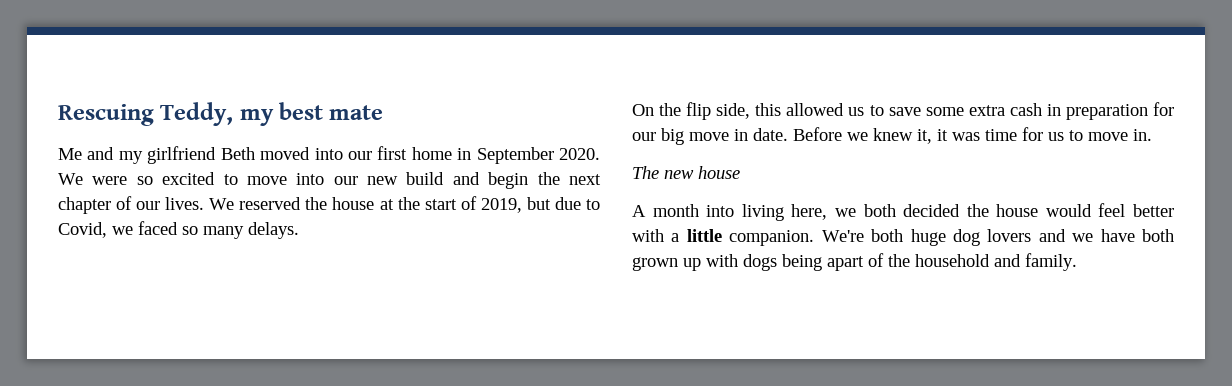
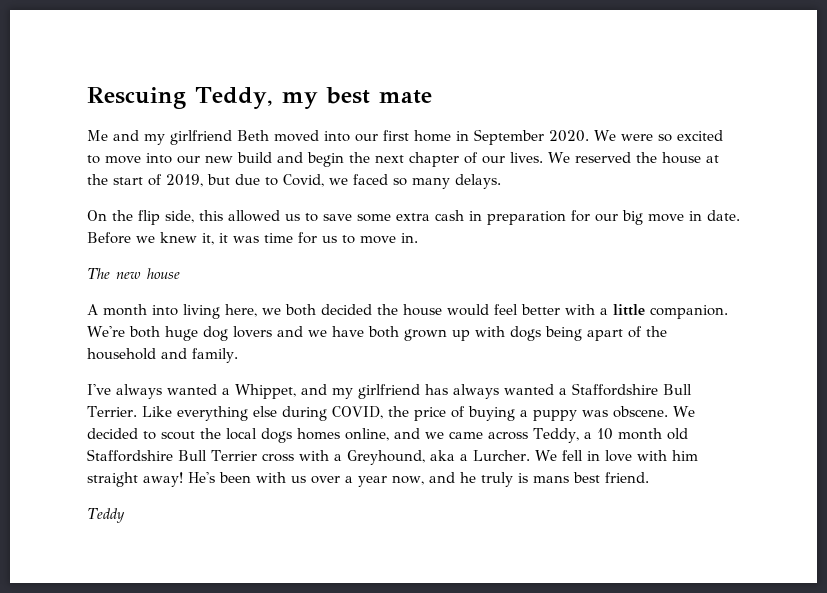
(1077, 262) none -> [87,383,692,399] [87,406,695,421] [87,428,688,443] [87,449,698,465] [87,472,649,487] [87,508,125,523] // I've always wanted a Whippet, and my girlfriend has always wanted a Staffordshire Bull Terrier. Like everything else during COVID, the price of buying a puppy was obscene. We decided to scout the local dogs homes online, and we came across Teddy, a 10 month old Staffordshire Bull Terrier cross with a Greyhound, aka a Lurcher. We fell in love with him straight away! He's been with us over a year now, and he truly is mans best friend. // Teddy

